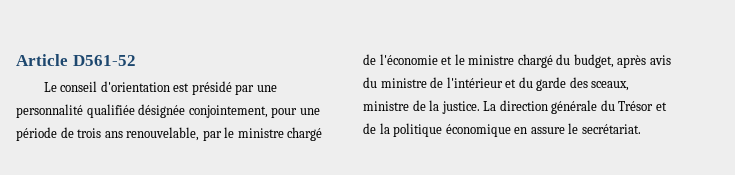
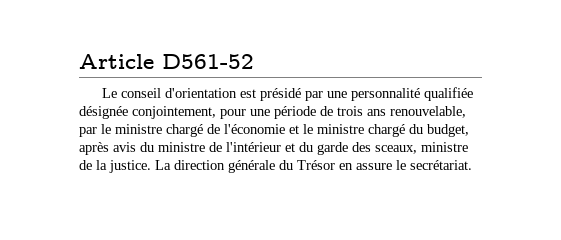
[655,102,667,111] [363,123,511,137] et de la politique économique -> (335, 165) none

